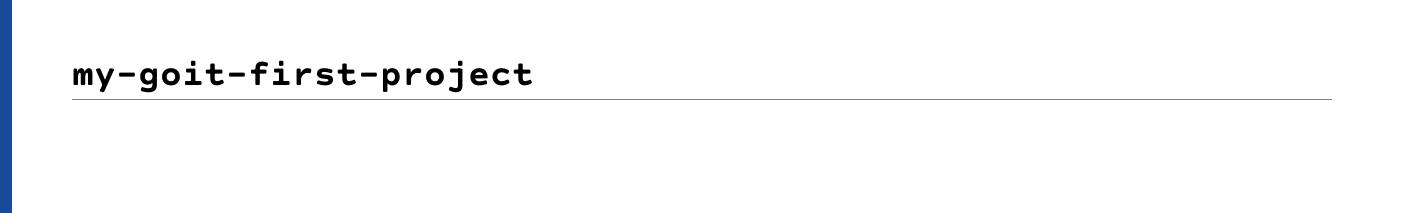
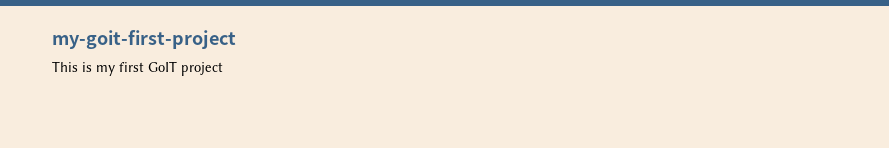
(534, 76) none -> [52,61,223,76] // This is my first GoIT project

